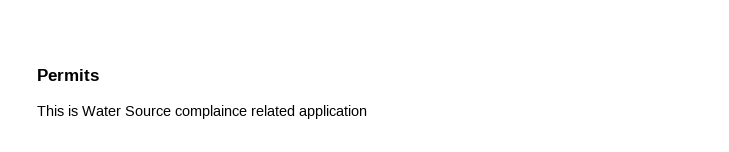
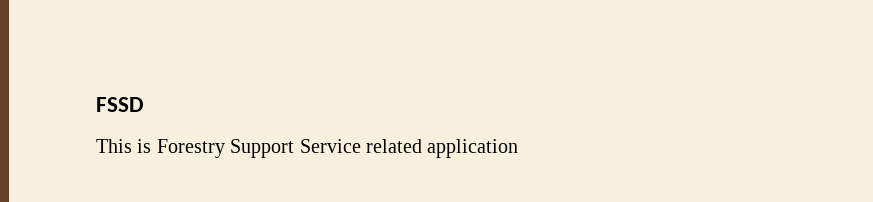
[37,69,99,81] Permits -> [96,97,144,112] FSSD
[82,105,247,119] Water Source complaince -> [156,139,361,158] Forestry Support Service

